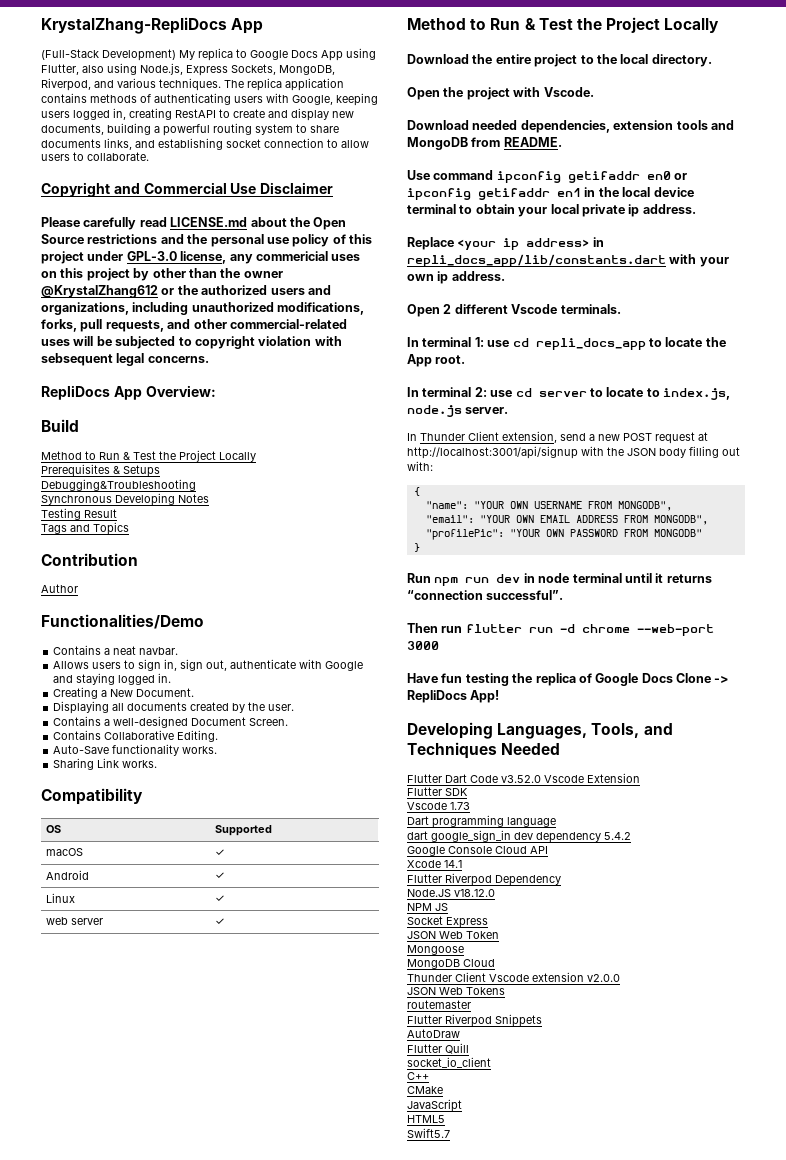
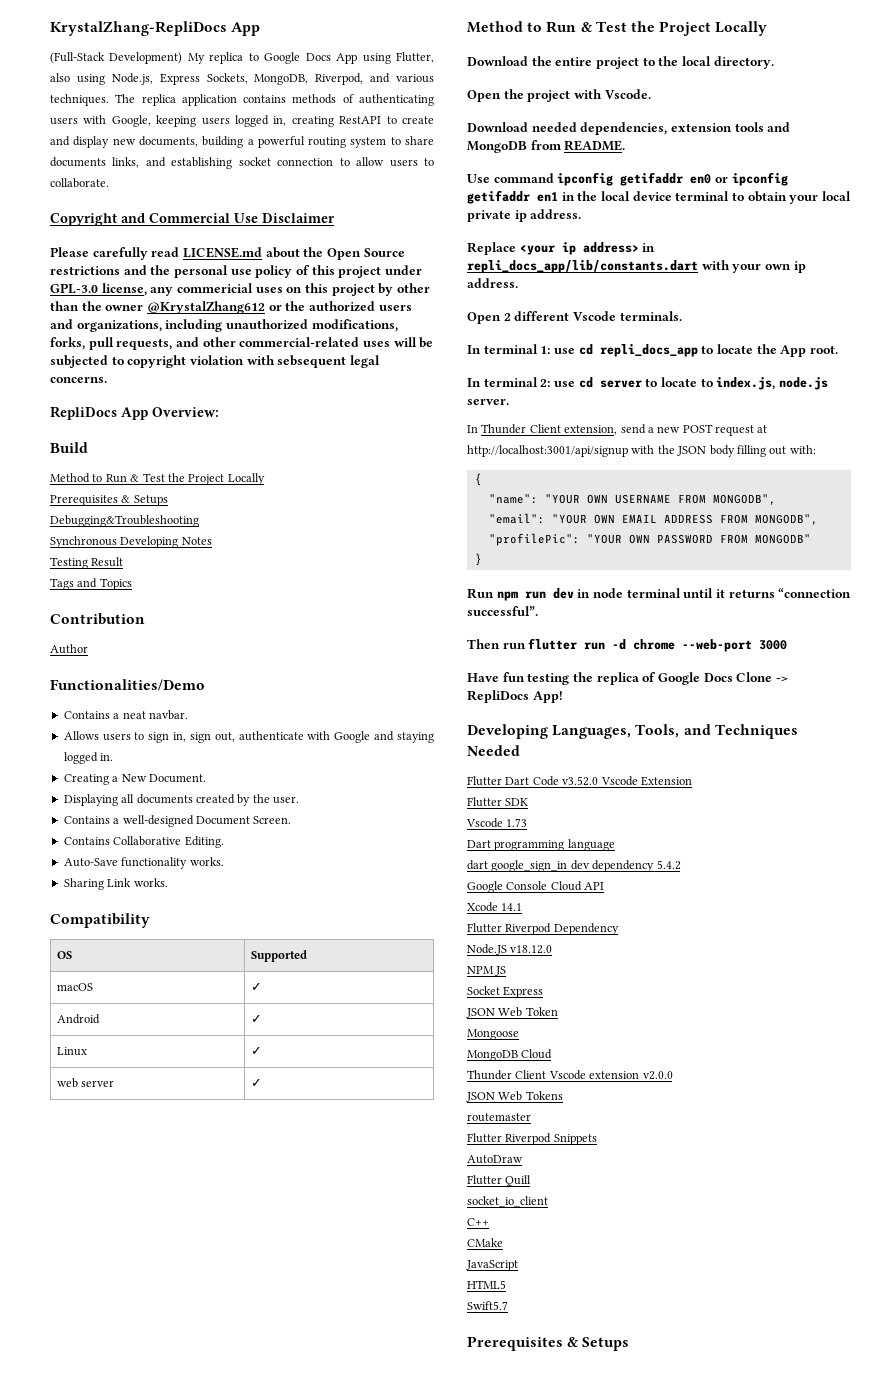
(450, 1133) none -> [467,1336,630,1351] // Prerequisites & Setups

